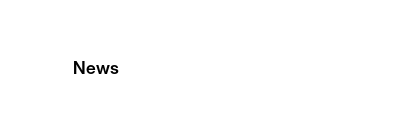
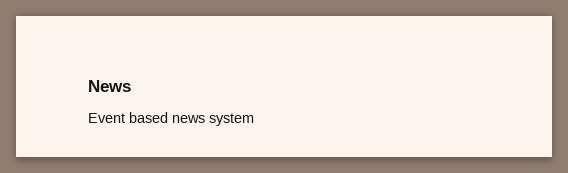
(119, 67) none -> [88,112,254,126] // Event based news system

